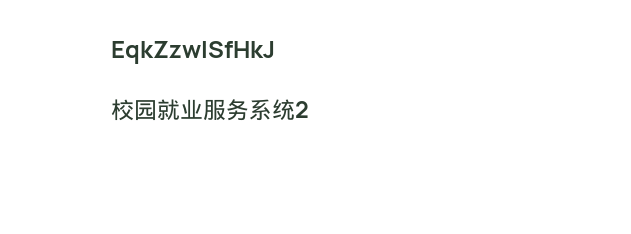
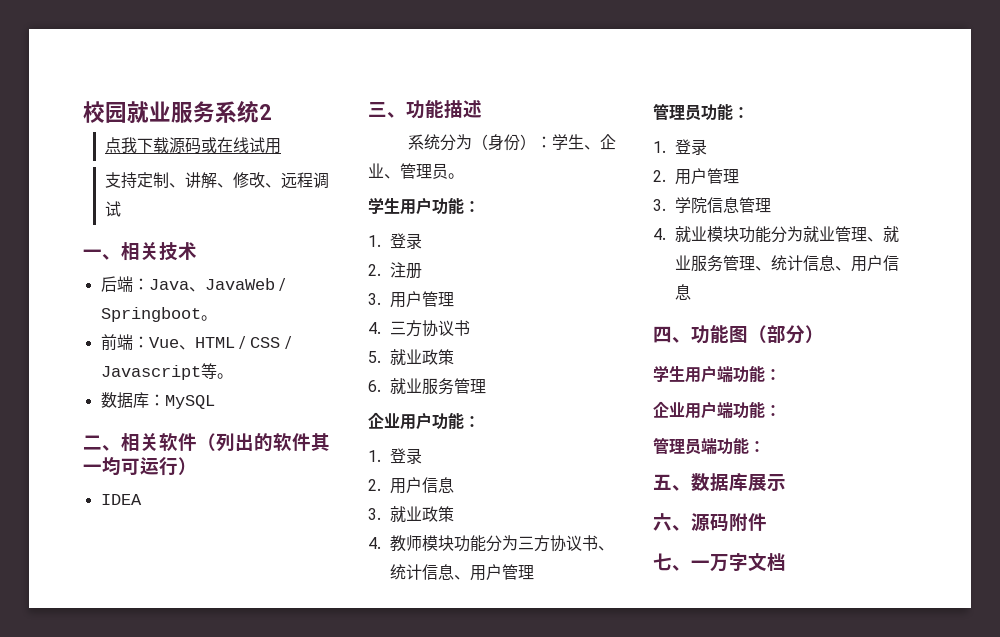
[111,41,275,64] EqkZzwISfHkJ // -> (83, 112) none
(309, 109) none -> [104,137,281,154] [104,172,329,189] [104,201,121,217] [83,242,197,261] [100,276,286,292] [100,307,217,322] [100,334,292,351] [100,363,233,380] [100,392,215,409] [83,433,330,452] [83,457,197,476] [100,494,142,505] [368,100,482,119] [408,134,617,151] [368,163,464,179] [368,197,480,215] [368,233,422,249] [368,262,422,279] [368,291,454,308] [368,320,470,337] [368,349,454,365] [368,378,486,395] [368,412,480,430] [368,448,422,464] [368,477,454,494] [368,506,454,522] [368,535,614,552] [389,564,534,581] [653,103,749,121] [653,139,707,155] [653,168,739,185] [653,197,771,214] [653,226,899,243] [674,255,899,272] [674,284,691,300] [653,325,824,344] [653,365,781,383] [653,401,781,419] [653,437,765,455] [653,473,786,491] [653,513,767,532] [653,553,786,572] // 点我下载源码或在线试用 // 支持定制、讲解、修改、远程调试 // 一、相关技术 // 后端：Java、JavaWeb / Springboot。 // 前端：Vue、HTML / CSS / Javascript等。 // 数据库：MySQL // 二、相关软件（列出的软件其一均可运行） // IDEA // 三、功能描述 // 系统分为（身份）：学生、企业、管理员。 // 学生用户功能： // 1.登录 // 2.注册 // 3.用户管理 // 4.三方协议书 // 5.就业政策 // 6.就业服务管理 // 企业用户功能： // 1.登录 // 2.用户信息 // 3.就业政策 // 4.教师模块功能分为三方协议书、统计信息、用户管理 // 管理员功能： // 1.登录 // 2.用户管理 // 3.学院信息管理 // 4.就业模块功能分为就业管理、就业服务管理、统计信息、用户信息 // 四、功能图（部分） // 学生用户端功能： // 企业用户端功能： // 管理员端功能： // 五、数据库展示 // 六、源码附件 // 七、一万字文档

